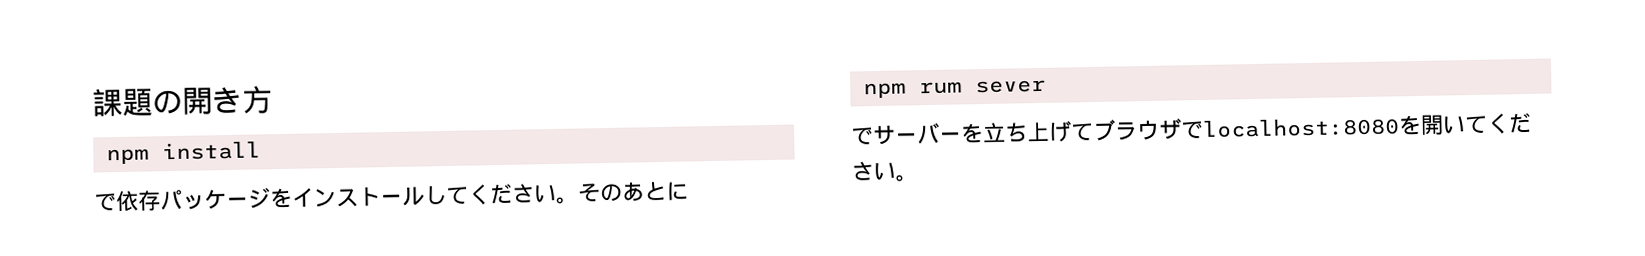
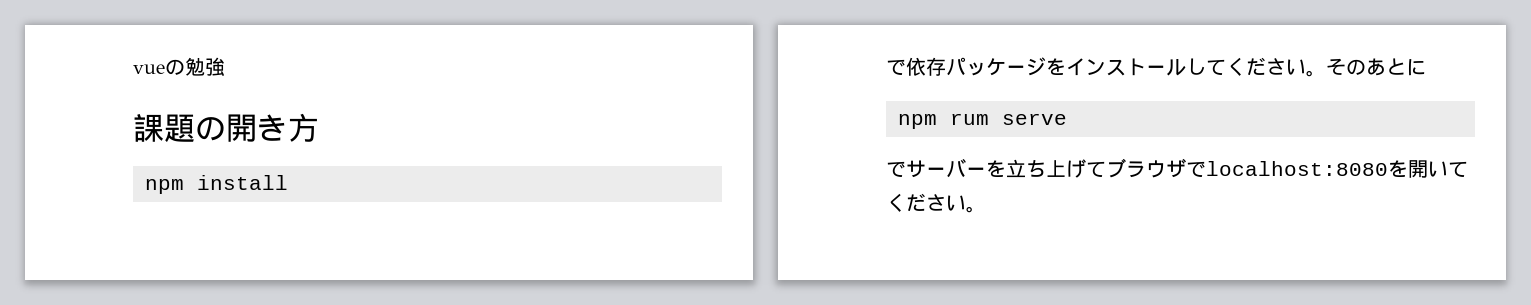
(92, 102) none -> [133,57,225,77] vueの勉強 //
[974,79,1046,94] sever -> [1002,113,1067,125] serve

